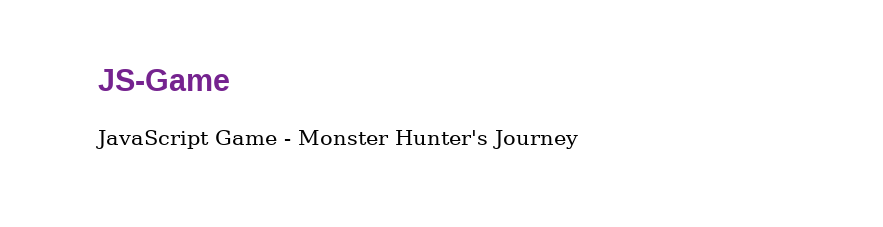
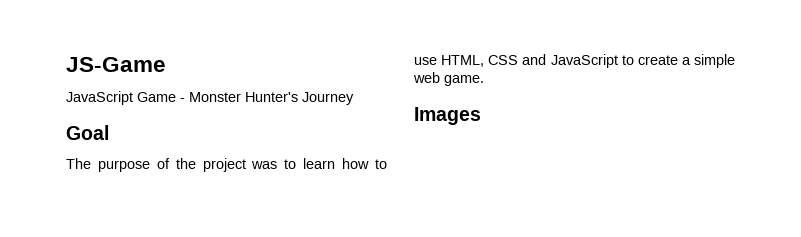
(578, 139) none -> [66,125,109,140] [66,158,387,172] [414,54,735,68] [413,72,484,86] [414,107,481,125] // Goal // The purpose of the project was to learn how to use HTML, CSS and JavaScript to create a simple web game. // Images

